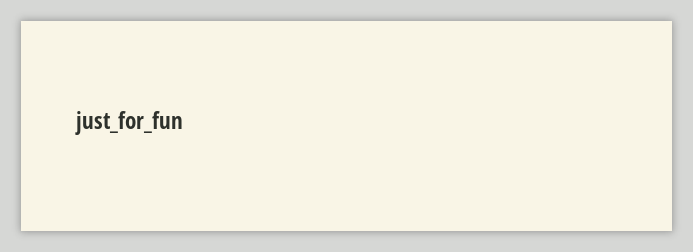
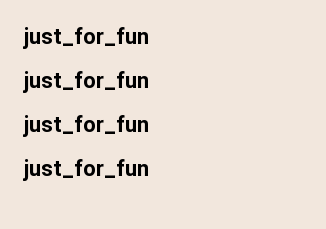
[75,111,183,135] just_for_fun -> [23,27,149,49] [23,71,149,93] [23,115,149,137] [23,159,149,181] just_for_fun // just_for_fun // just_for_fun // just_for_fun

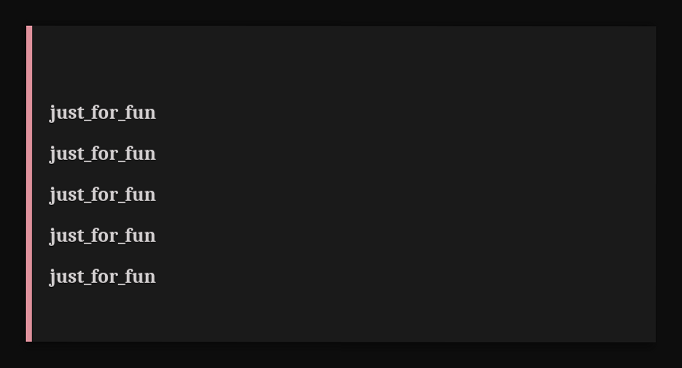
[23,27,149,49] [23,71,149,93] [23,115,149,137] [23,159,149,181] just_for_fun // just_for_fun // just_for_fun // just_for_fun -> [48,104,157,123] [48,145,157,164] [47,186,156,205] [47,227,156,246] [47,268,156,287] just_for_fun // just_for_fun // just_for_fun // just_for_fun // just_for_fun

